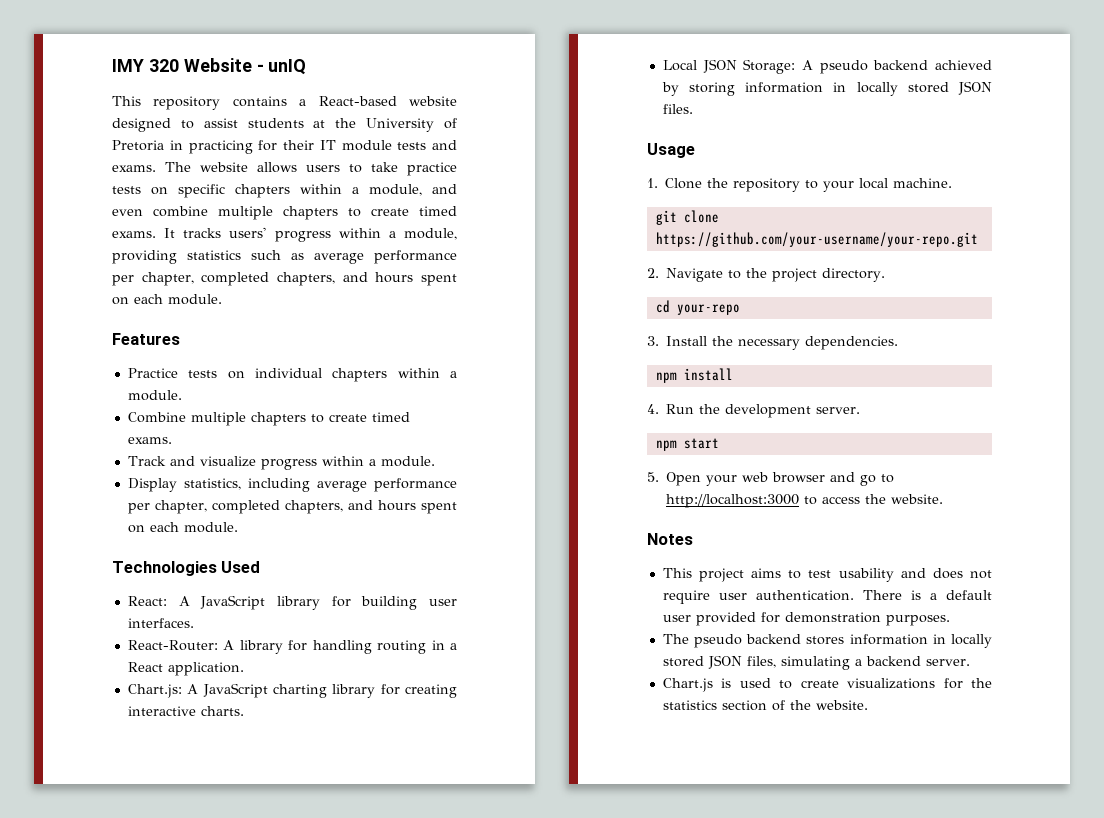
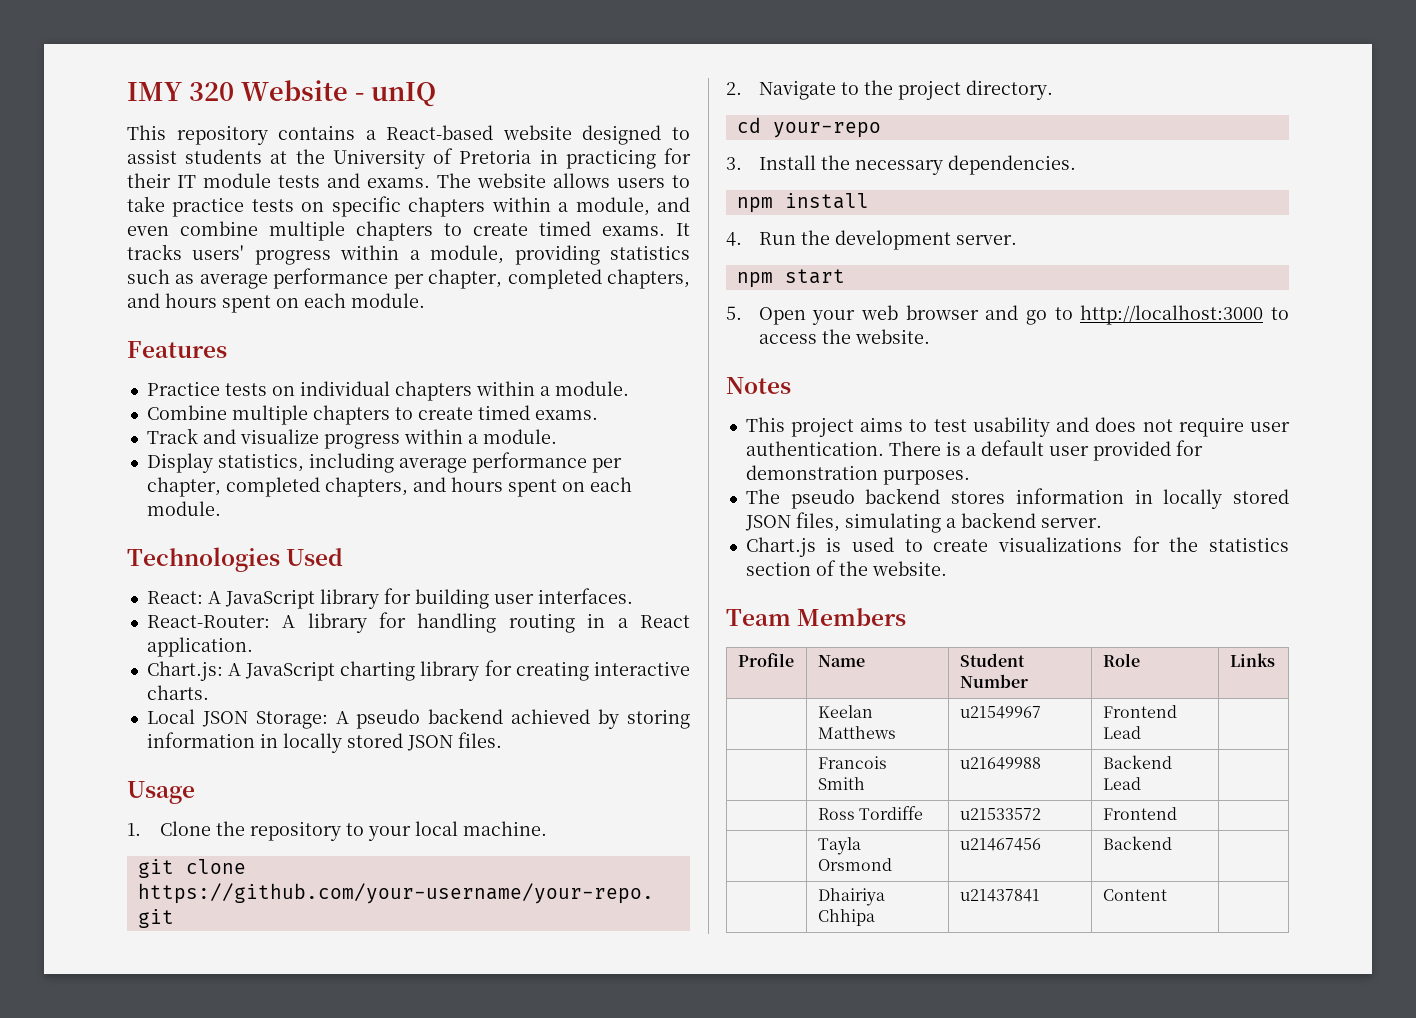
(868, 705) none -> [726,608,907,626] [737,653,794,667] [817,655,865,667] [959,653,1025,667] [959,674,1028,688] [1102,653,1140,667] [1229,653,1275,667] [817,705,873,718] [817,726,896,739] [959,706,1041,719] [1102,705,1177,718] [1102,726,1141,739] [817,756,887,769] [817,777,865,790] [959,757,1041,770] [1102,755,1172,769] [1102,777,1141,790] [817,806,924,820] [959,808,1041,820] [1102,807,1177,820] [817,837,861,855] [817,858,892,871] [959,838,1041,851] [1102,836,1172,850] [817,888,885,906] [817,909,875,926] [959,889,1040,902] [1102,889,1167,901] // Team Members // Profile | Name | Student Number | Role | Links // | Keelan Matthews | u21549967 | Frontend Lead | // | Francois Smith | u21649988 | Backend Lead | // | Ross Tordiffe | u21533572 | Frontend | // | Tayla Orsmond | u21467456 | Backend | // | Dhairiya Chhipa | u21437841 | Content |

